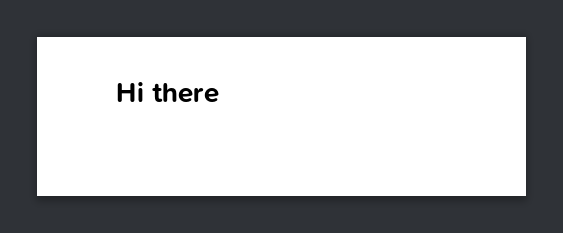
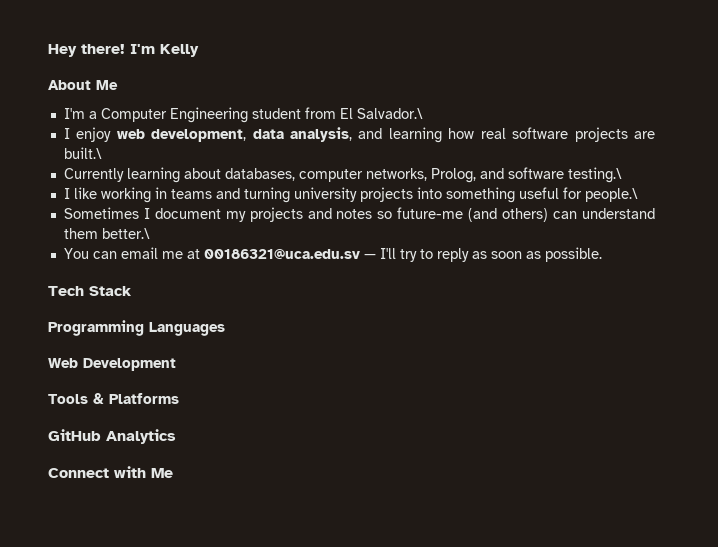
[116,82,219,103] Hi there -> [48,44,199,57] [48,80,118,90] [63,107,423,123] [63,127,655,143] [63,147,102,159] [63,167,622,183] [63,187,638,203] [63,207,656,222] [63,228,150,239] [63,247,602,262] [48,286,132,296] [48,320,225,336] [48,358,176,371] [48,393,179,404] [48,429,176,444] [48,466,173,478] Hey there! I'm Kelly // About Me // I'm a Computer Engineering student from El Salvador.\ // I enjoy web development, data analysis, and learning how real software projects are built.\ // Currently learning about databases, computer networks, Prolog, and software testing.\ // I like working in teams and turning university projects into something useful for people.\ // Sometimes I document my projects and notes so future-me (and others) can understand them better.\ // You can email me at 00186321@uca.edu.sv — I'll try to reply as soon as possible. // Tech Stack // Programming Languages // Web Development // Tools & Platforms // GitHub Analytics // Connect with Me

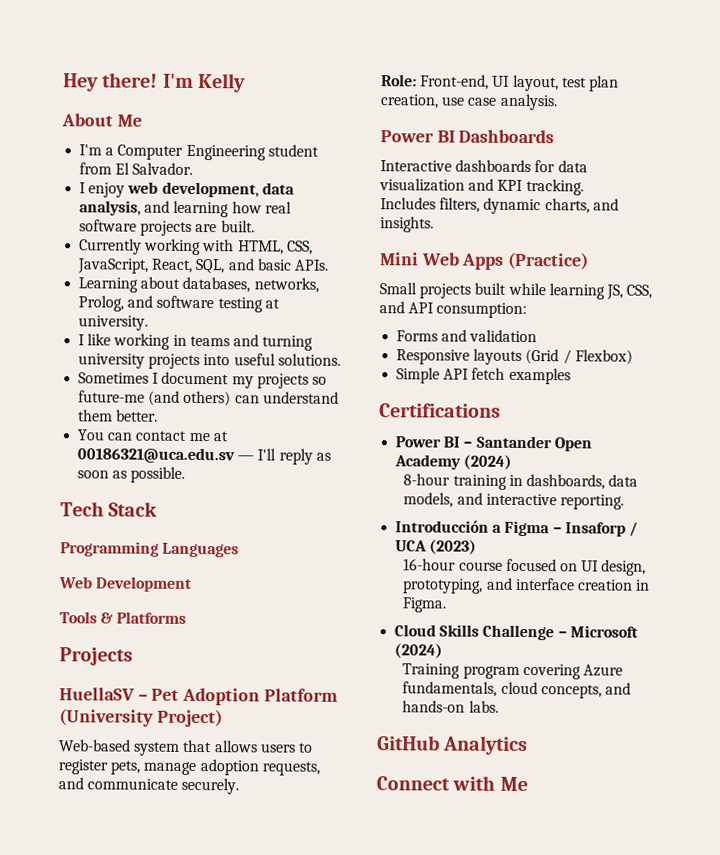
[356,108,423,119] Salvador.\ -> [132,162,194,175] Salvador.
[63,147,102,159] built.\ -> [220,220,255,233] built.
[126,167,180,183] learning -> [144,238,313,256] [77,258,329,274] [78,277,139,293] working with HTML, CSS, JavaScript, React, SQL, and basic APIs. // Learning
[298,169,363,182] computer -> (251, 284) none
[567,167,622,183] testing.\ -> [217,297,280,313] [78,315,149,331] testing at university.
[445,187,638,203] something useful for people.\ -> [233,353,341,366] useful solutions.
[307,208,373,219] and notes -> (309, 381) none
[101,228,150,239] better.\ -> [116,409,159,422] better.
[120,247,158,259] email -> [135,430,187,441] contact
[399,249,433,262] try to -> (277, 454) none
(179, 398) none -> [59,647,133,666] [59,687,338,706] [59,708,223,728] [59,739,313,756] [58,759,320,776] [58,777,240,795] [381,74,619,92] [380,93,558,111] [380,129,555,144] [380,159,588,173] [379,178,584,196] [380,197,619,215] [380,216,434,233] [379,251,590,270] [379,282,653,300] [379,301,528,319] [396,329,538,343] [396,348,633,365] [396,367,571,385] [379,403,501,418] [395,435,592,452] [394,454,513,470] [403,473,639,490] [403,492,625,510] [395,520,638,537] [395,539,478,555] [403,558,647,576] [402,577,651,594] [402,597,447,613] [394,624,638,641] [394,643,444,659] [402,663,624,680] [402,681,632,699] [402,700,499,713] // Projects // HuellaSV – Pet Adoption Platform (University Project) // Web-based system that allows users to register pets, manage adoption requests, and communicate securely. // Role: Front-end, UI layout, test plan creation, use case analysis. // Power BI Dashboards // Interactive dashboards for data visualization and KPI tracking. // Includes filters, dynamic charts, and insights. // Mini Web Apps (Practice) // Small projects built while learning JS, CSS, and API consumption: // Forms and validation // Responsive layouts (Grid / Flexbox) // Simple API fetch examples // Certifications // Power BI – Santander Open Academy (2024) // 8-hour training in dashboards, data models, and interactive reporting. // Introducción a Figma – Insaforp / UCA (2023) // 16-hour course focused on UI design, prototyping, and interface creation in Figma. // Cloud Skills Challenge – Microsoft (2024) // Training program covering Azure fundamentals, cloud concepts, and hands-on labs.

